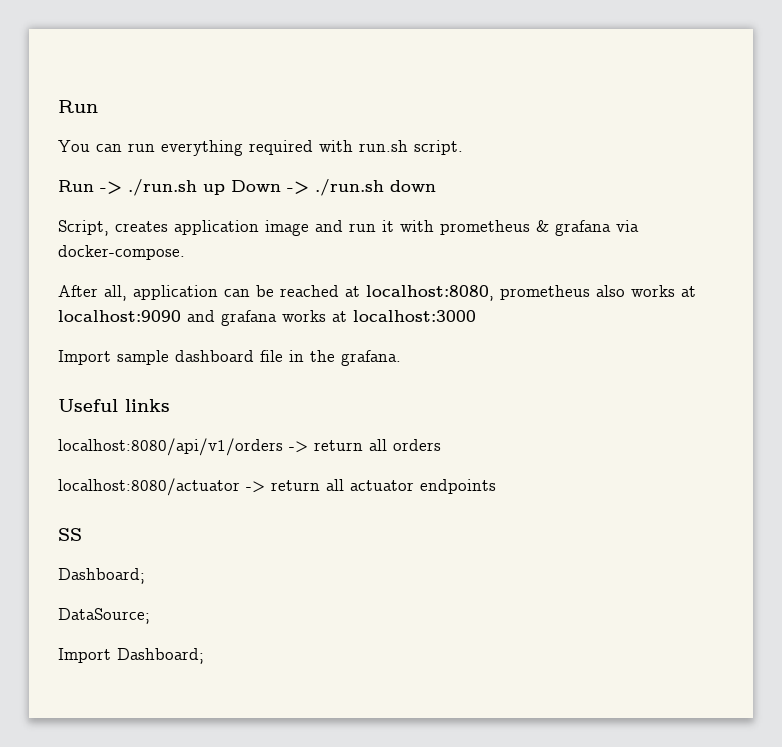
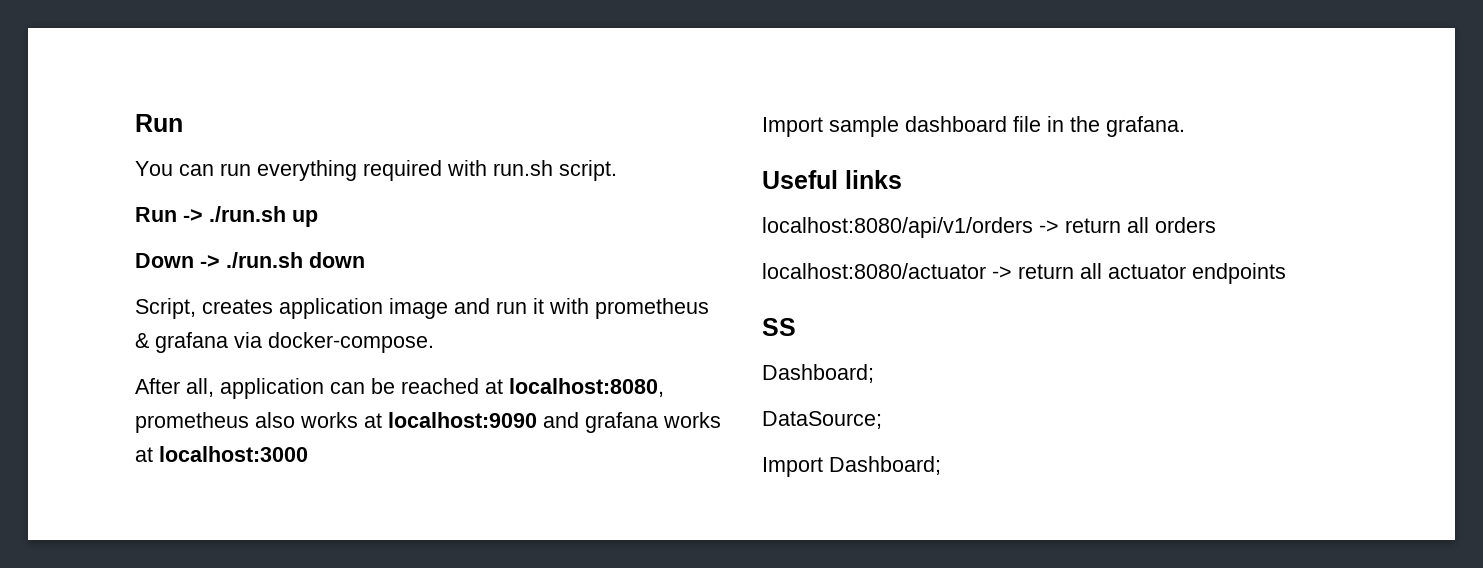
(225, 189) none -> (318, 218) //

